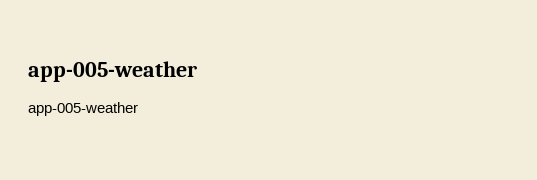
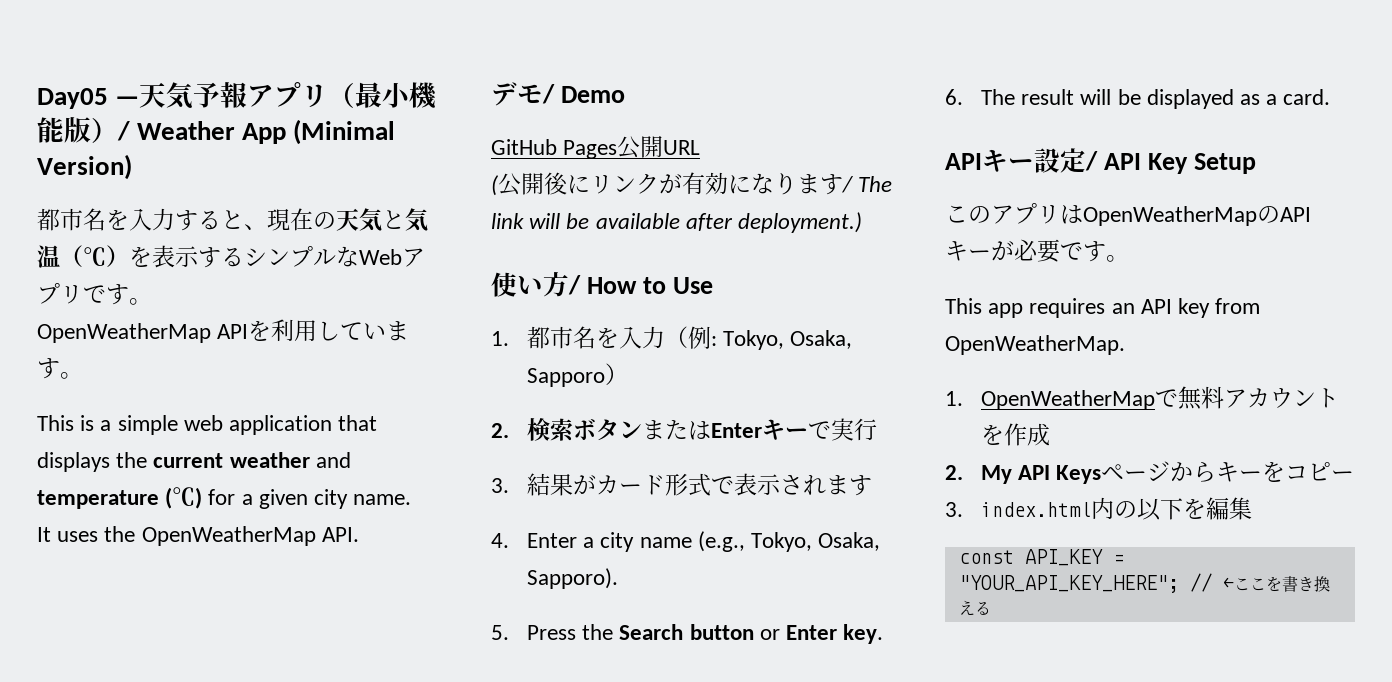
[28,61,197,82] [28,102,138,116] app-005-weather // app-005-weather -> [37,82,438,109] [37,117,396,145] [37,154,132,180] [37,208,428,232] [37,245,425,268] [37,283,152,305] [37,319,410,343] [37,358,83,379] [37,415,378,435] [37,452,351,472] [37,487,412,509] [37,526,359,546] [491,82,625,106] [491,136,701,159] [491,172,893,196] [491,212,863,233] [491,272,713,297] [491,326,853,350] [526,363,628,387] [491,418,877,442] [491,473,872,496] [491,531,881,552] [526,568,618,589] [491,624,884,644] [945,89,1331,109] [945,148,1256,174] [945,203,1311,226] [945,239,1129,263] [945,298,1261,318] [945,335,1125,355] [945,386,1339,410] [980,423,1050,446] [945,461,1355,484] [945,497,1252,521] [958,549,1124,566] [958,573,1330,593] [958,600,991,615] Day05 —天気予報アプリ（最小機能版）/ Weather App (Minimal Version) // 都市名を入力すると、現在の天気と気温（℃）を表示するシンプルなWebアプリです。 // OpenWeatherMap APIを利用しています。 // This is a simple web application that displays the current weather and temperature (℃) for a given city name. // It uses the OpenWeatherMap API. // デモ/ Demo // GitHub Pages公開URL // (公開後にリンクが有効になります/ The link will be available after deployment.) // 使い方/ How to Use // 1.都市名を入力（例: Tokyo, Osaka, Sapporo） // 2.検索ボタンまたはEnterキーで実行 // 3.結果がカード形式で表示されます // 4. Enter a city name (e.g., Tokyo, Osaka, Sapporo). // 5. Press the Search button or Enter key. // 6. The result will be displayed as a card. // APIキー設定/ API Key Setup // このアプリはOpenWeatherMapのAPIキーが必要です。 // This app requires an API key from OpenWeatherMap. // 1. OpenWeatherMapで無料アカウントを作成 // 2. My API Keysページからキーをコピー // 3. index.html内の以下を編集 // const API_KEY = "YOUR_API_KEY_HERE"; // ←ここを書き換える

